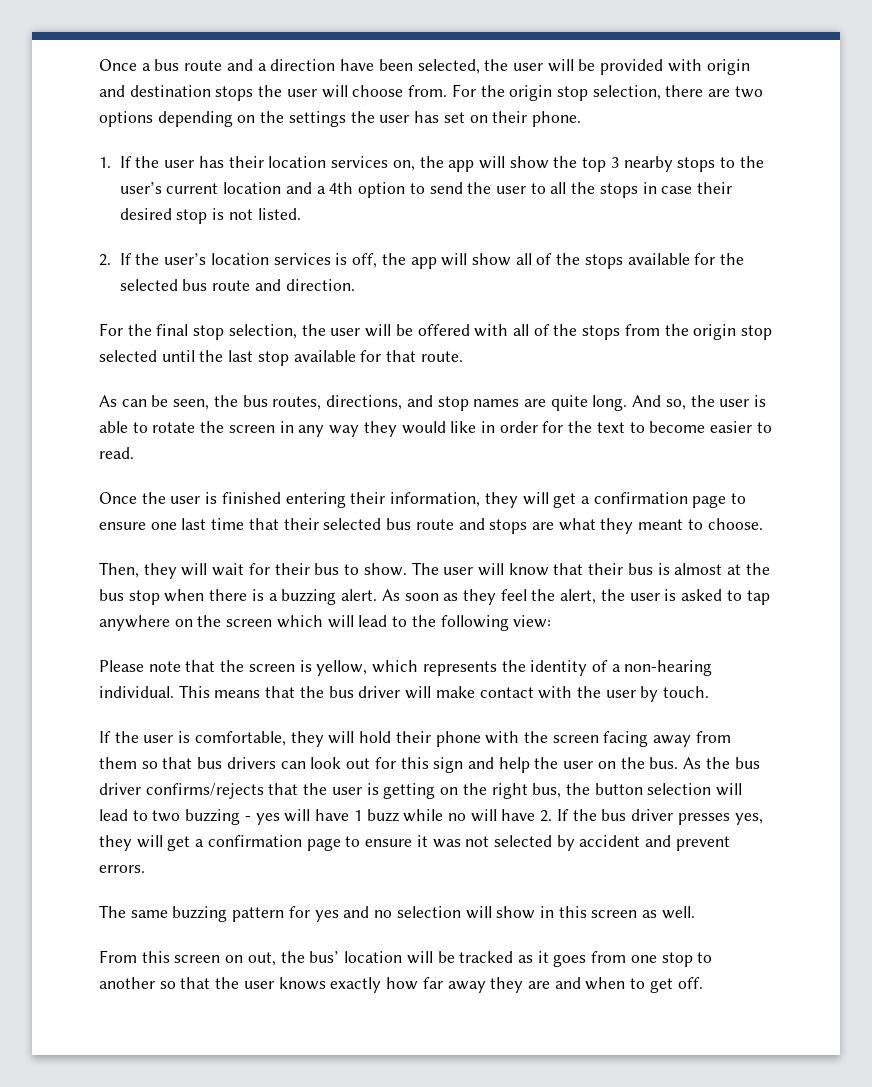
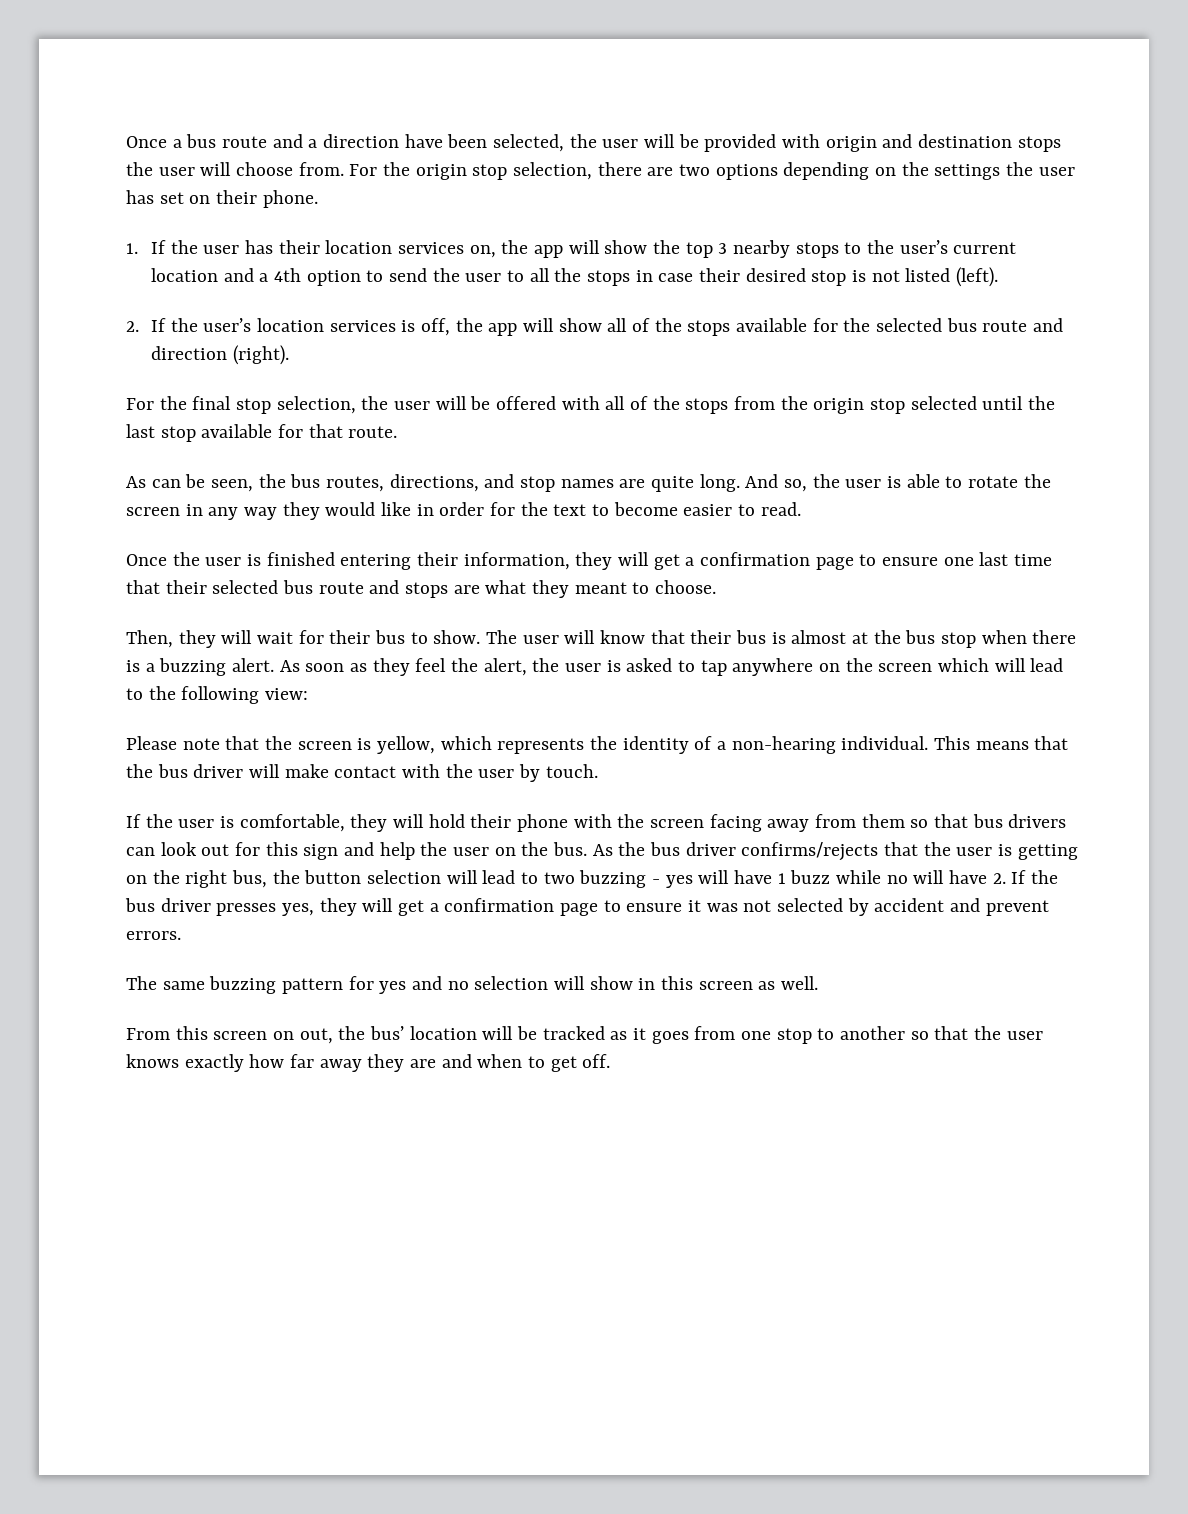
[257,208,301,220] listed. -> [905,267,999,287] listed (left).
[285,279,355,291] direction. -> [150,345,289,365] direction (right).

